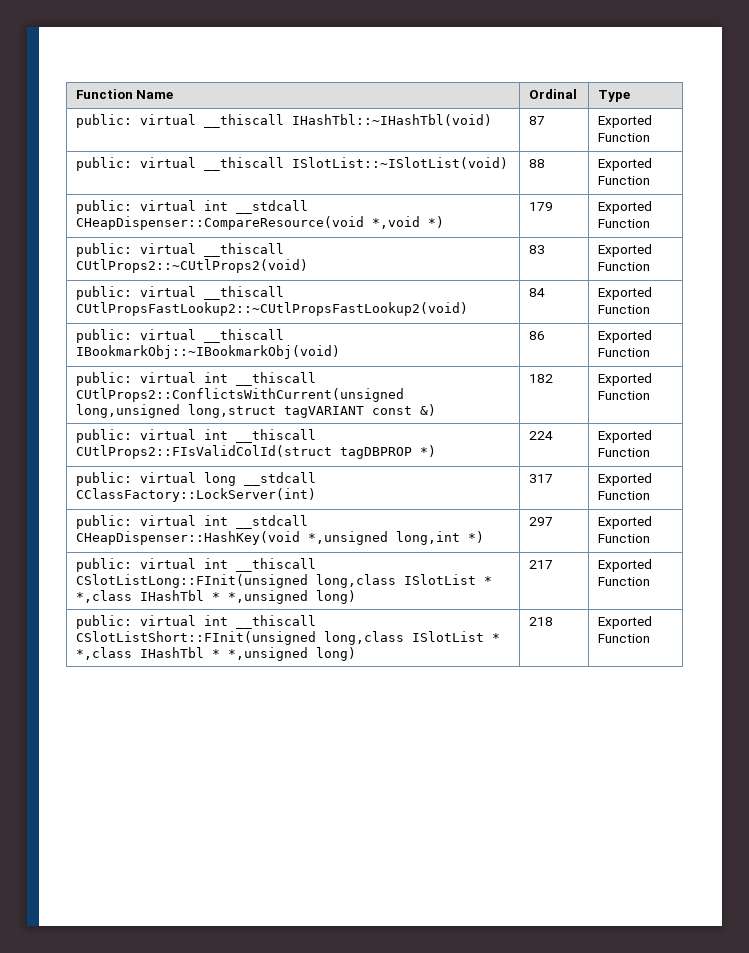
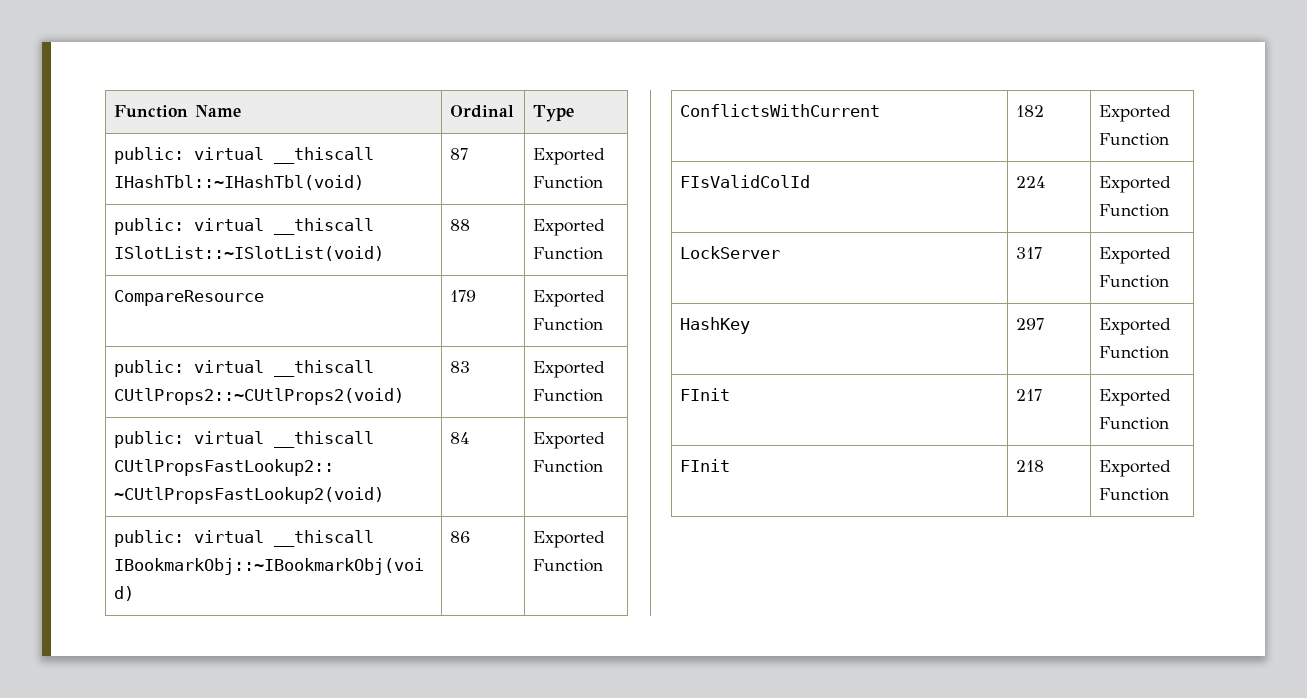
[75,200,308,214] [75,216,444,230] public: virtual int __stdcall CHeapDispenser::CompareResource(void *,void *) -> [114,290,265,306] CompareResource
[75,372,316,386] [75,388,404,402] [75,404,436,418] [528,374,553,383] [597,373,652,386] [597,391,650,400] [75,429,316,443] [75,445,436,459] [528,431,553,440] [597,430,652,443] [597,448,650,457] [75,472,316,486] [75,488,316,502] [528,474,553,483] [597,473,652,486] [597,491,650,500] [75,515,308,529] [75,531,484,545] [528,517,553,526] [597,516,652,529] [597,534,650,543] [75,558,316,572] [75,574,492,588] [75,590,356,604] [528,560,553,569] [597,559,652,572] [597,577,650,586] [75,615,316,629] [75,631,500,645] [75,647,356,661] public: virtual int __thiscall CUtlProps2::ConflictsWithCurrent(unsigned long,unsigned long,struct tagVARIANT const &) | 182 | Exported Function // public: virtual int __thiscall CUtlProps2::FIsValidColId(struct tagDBPROP *) | 224 | Exported Function // public: virtual long __stdcall CClassFactory::LockServer(int) | 317 | Exported Function // public: virtual int __stdcall CHeapDispenser::HashKey(void *,unsigned long,int *) | 297 | Exported Function // public: virtual int __thiscall CSlotListLong::FInit(unsigned long,class ISlotList * *,class IHashTbl * *,unsigned long) | 217 | Exported Function // public: virtual int __thiscall CSlotListShort::FInit(unsigned long,class ISlotList * *,class IHashTbl * *,unsigned long) -> [680,104,881,117] [1016,105,1045,117] [1099,105,1172,122] [1099,133,1170,146] [680,175,811,188] [1016,176,1047,188] [1099,176,1172,193] [1099,204,1170,217] [680,246,781,259] [1016,247,1043,259] [1099,247,1172,264] [1099,275,1170,288] [680,317,751,334] [1016,318,1045,330] [1099,318,1172,335] [1099,346,1170,359] [680,388,731,401] [1016,389,1043,401] [1099,389,1172,406] [1099,417,1170,430] [680,459,731,472] ConflictsWithCurrent | 182 | Exported Function // FIsValidColId | 224 | Exported Function // LockServer | 317 | Exported Function // HashKey | 297 | Exported Function // FInit | 217 | Exported Function // FInit

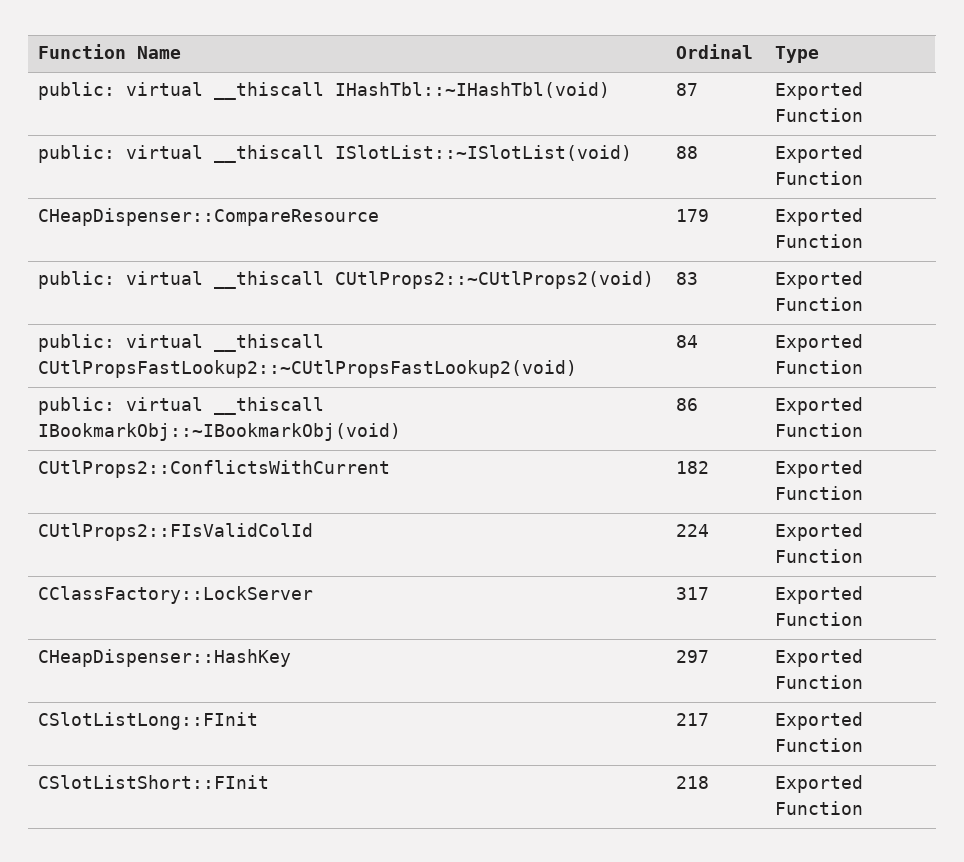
[114,290,265,306] CompareResource -> [38,208,380,226] CHeapDispenser::CompareResource
[680,104,881,117] ConflictsWithCurrent -> [38,460,391,478] CUtlProps2::ConflictsWithCurrent
[680,175,811,188] FIsValidColId -> [38,523,314,541] CUtlProps2::FIsValidColId
[680,246,781,259] LockServer -> [38,586,314,604] CClassFactory::LockServer
[680,317,751,334] HashKey -> [38,649,292,667] CHeapDispenser::HashKey
[680,388,731,401] FInit -> [38,712,259,730] CSlotListLong::FInit
[680,459,731,472] FInit -> [38,775,270,789] CSlotListShort::FInit

